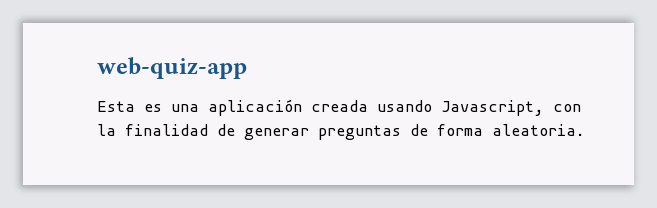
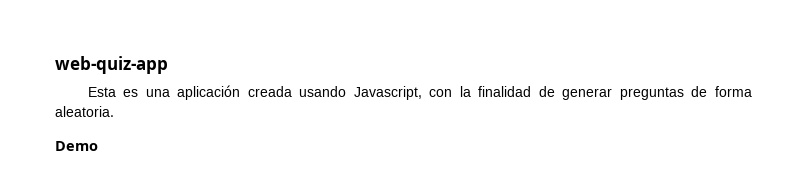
(585, 130) none -> [55,141,98,151] // Demo

